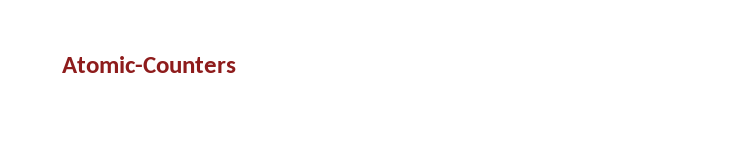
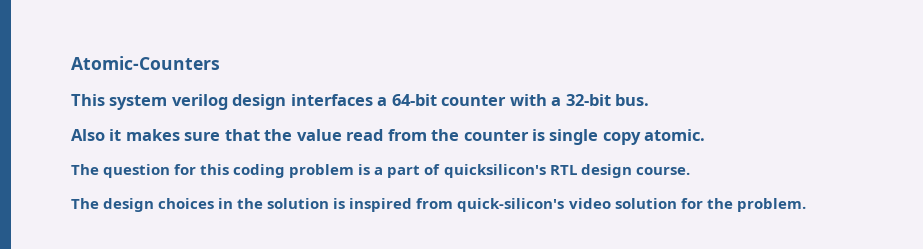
(236, 64) none -> [71,94,650,110] [71,129,706,145] [71,164,690,178] [71,198,806,212] // This system verilog design interfaces a 64-bit counter with a 32-bit bus. // Also it makes sure that the value read from the counter is single copy atomic. // The question for this coding problem is a part of quicksilicon's RTL design course. // The design choices in the solution is inspired from quick-silicon's video solution for the problem.

